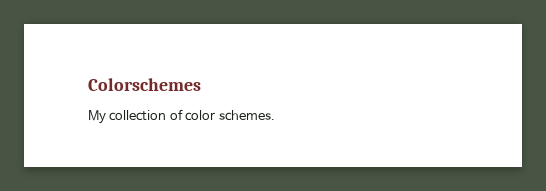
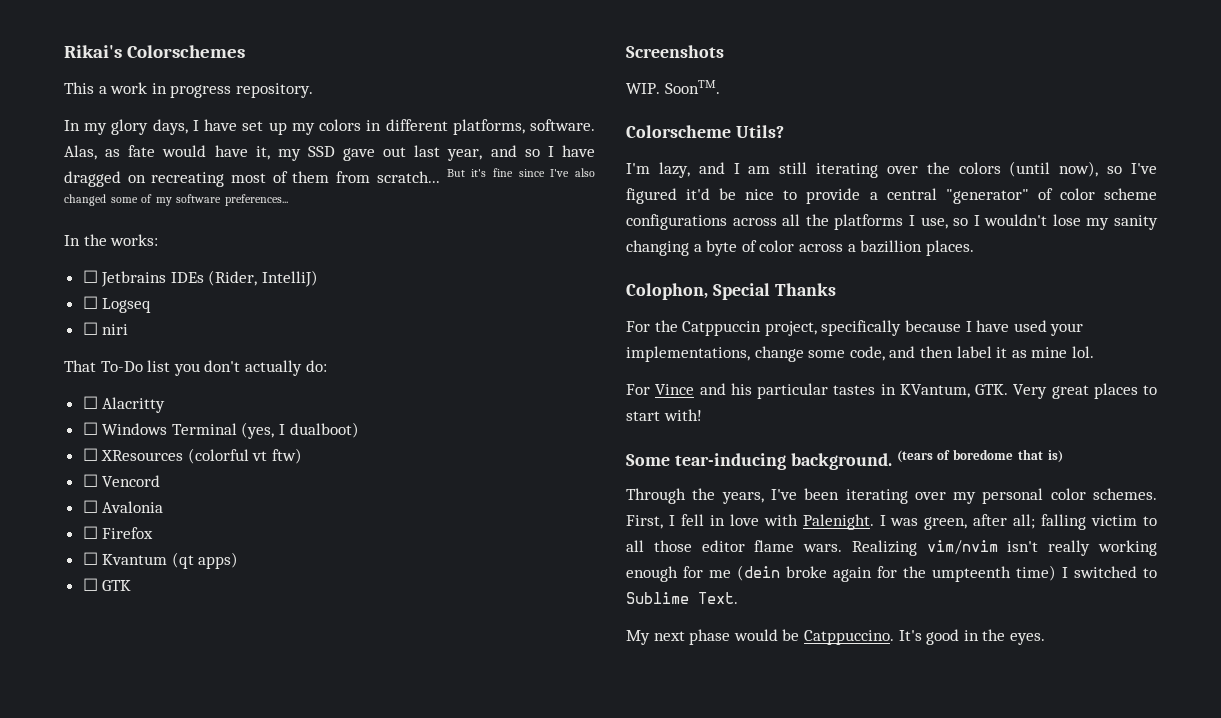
(88, 84) none -> [64,45,122,58] Rikai's
[88,109,275,124] My collection of color schemes. -> [64,82,313,98] [64,119,595,135] [64,145,595,161] [64,168,595,187] [64,194,288,206] [64,234,159,246] [82,270,319,287] [82,296,152,313] [82,322,129,335] [64,360,327,376] [82,396,166,413] [82,422,359,439] [82,448,303,464] [82,474,161,487] [82,500,164,513] [82,526,154,539] [82,552,239,569] [82,578,132,591] [626,45,724,58] [626,80,720,94] [626,125,784,138] [626,161,1157,178] [626,188,1157,204] [626,214,1158,230] [626,240,974,256] [626,283,836,300] [626,320,1084,336] [626,346,1094,362] [626,383,1157,399] [626,409,702,421] [626,449,1064,470] [626,488,1157,504] [626,514,1157,530] [626,540,1157,556] [626,565,1157,582] [626,592,738,604] [626,629,1045,645] This a work in progress repository. // In my glory days, I have set up my colors in different platforms, software. Alas, as fate would have it, my SSD gave out last year, and so I have dragged on recreating most of them from scratch... But it's fine since I've also changed some of my software preferences... // In the works: // ☐ Jetbrains IDEs (Rider, IntelliJ) // ☐ Logseq // ☐ niri // That To-Do list you don't actually do: // ☐ Alacritty // ☐ Windows Terminal (yes, I dualboot) // ☐ XResources (colorful vt ftw) // ☐ Vencord // ☐ Avalonia // ☐ Firefox // ☐ Kvantum (qt apps) // ☐ GTK // Screenshots // WIP. SoonTM. // Colorscheme Utils? // I'm lazy, and I am still iterating over the colors (until now), so I've figured it'd be nice to provide a central "generator" of color scheme configurations across all the platforms I use, so I wouldn't lose my sanity changing a byte of color across a bazillion places. // Colophon, Special Thanks // For the Catppuccin project, specifically because I have used your implementations, change some code, and then label it as mine lol. // For Vince and his particular tastes in KVantum, GTK. Very great places to start with! // Some tear-inducing background. (tears of boredome that is) // Through the years, I've been iterating over my personal color schemes. First, I fell in love with Palenight. I was green, after all; falling victim to all those editor flame wars. Realizing vim/nvim isn't really working enough for me (dein broke again for the umpteenth time) I switched to Sublime Text. // My next phase would be Catppuccino. It's good in the eyes.

